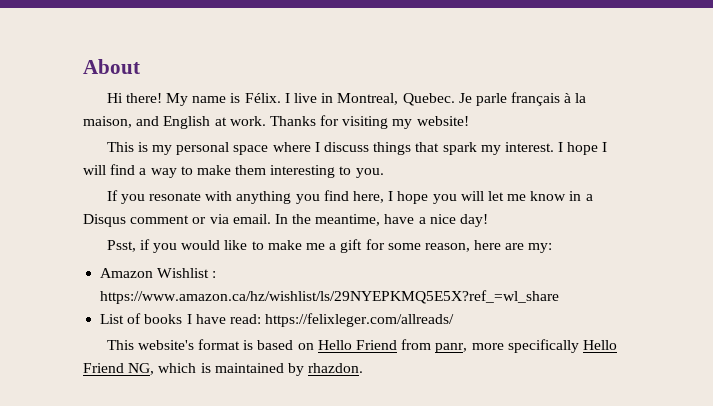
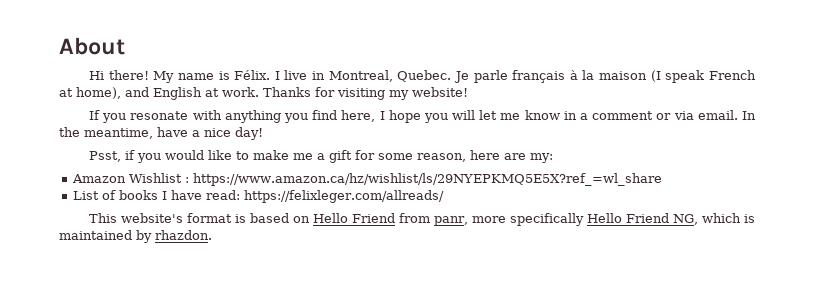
[83,116,132,128] maison, -> [599,70,757,83] [59,87,121,99] maison (I speak French at home),
[106,142,608,155] [83,164,384,178] // This is my personal space where I discuss things that spark my interest. I hope I will find a way to make them interesting to you. -> (468, 92) none
[83,214,126,227] Disqus -> (589, 116) none

